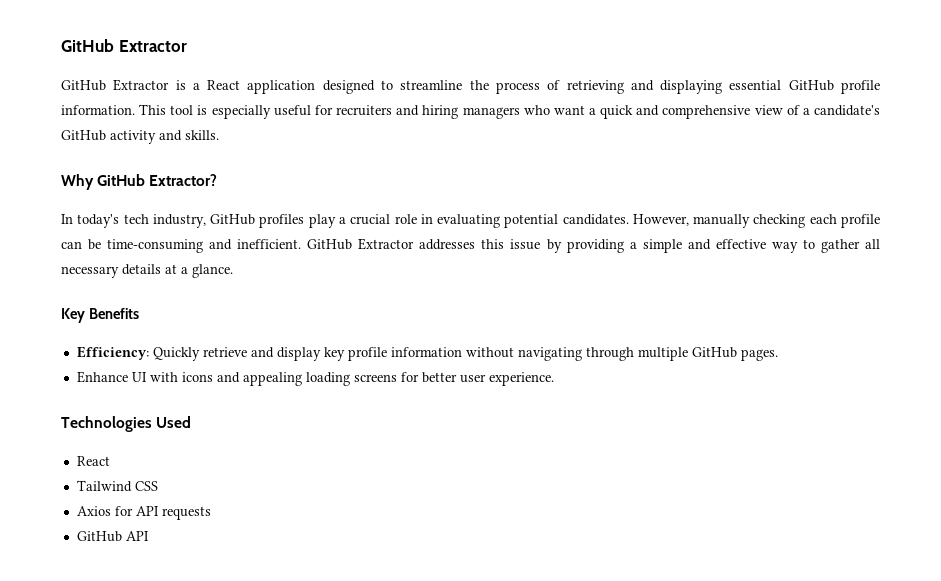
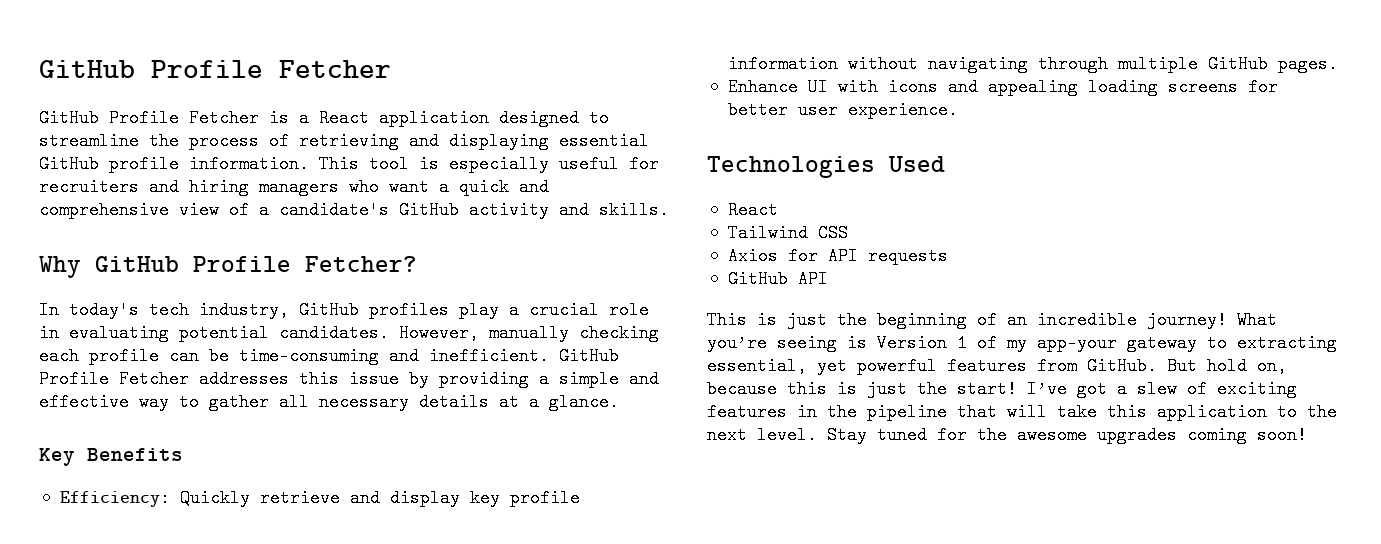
[61,39,187,52] [61,79,170,91] GitHub Extractor // GitHub Extractor -> [39,60,391,78] [39,109,259,127] GitHub Profile Fetcher // GitHub Profile Fetcher
[149,174,218,186] Extractor? -> [193,256,417,272] Profile Fetcher?
[358,238,415,250] Extractor -> [39,370,189,388] Profile Fetcher
(149, 536) none -> [707,311,1277,329] [707,334,1337,352] [707,357,1287,375] [707,380,1297,398] [707,403,1337,421] [707,426,1307,444] // This is just the beginning of an incredible journey! What you’re seeing is Version 1 of my app—your gateway to extracting essential, yet powerful features from GitHub. But hold on, because this is just the start! I’ve got a slew of exciting features in the pipeline that will take this application to the next level. Stay tuned for the awesome upgrades coming soon!

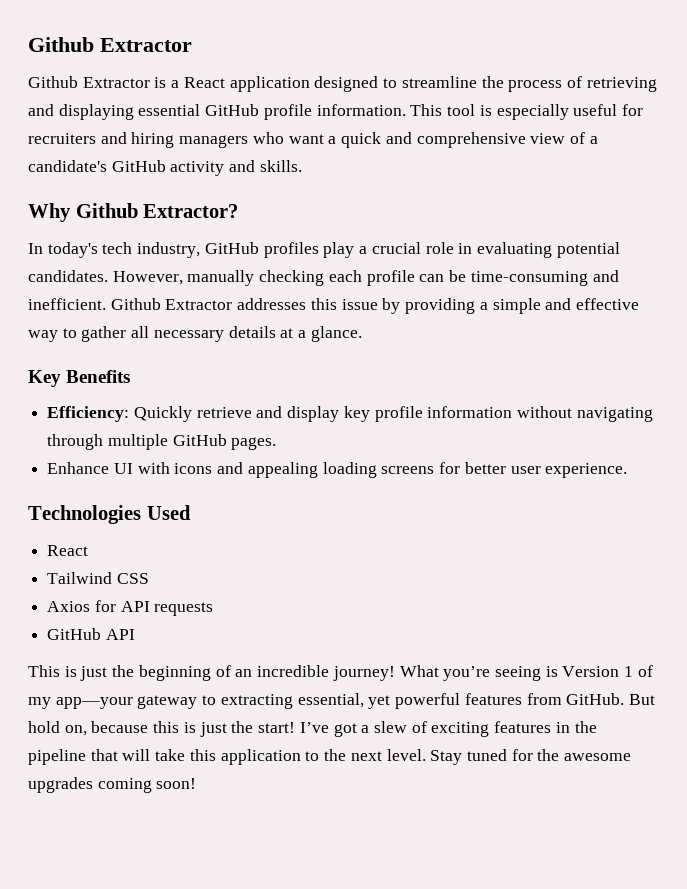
[39,60,391,78] [39,109,259,127] GitHub Profile Fetcher // GitHub Profile Fetcher -> [28,37,192,52] [28,76,150,88] Github Extractor // Github Extractor
[95,256,417,272] GitHub Profile Fetcher? -> [75,203,239,218] Github Extractor?
[559,347,619,365] [39,370,189,388] GitHub Profile Fetcher -> [110,298,233,310] Github Extractor

